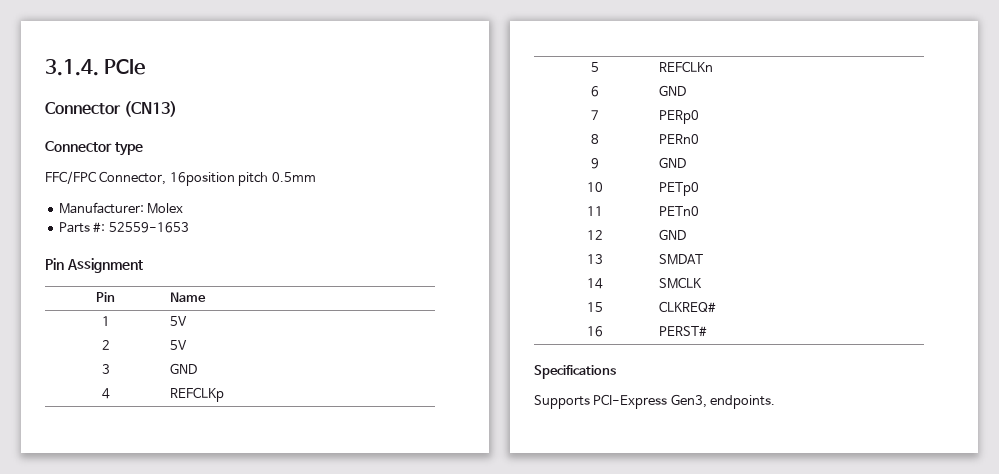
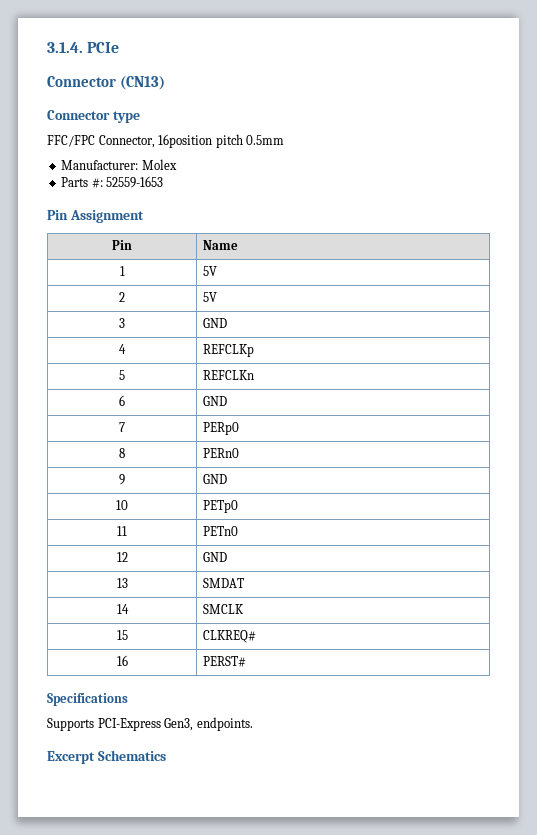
(776, 402) none -> [47,750,166,764] // Excerpt Schematics

